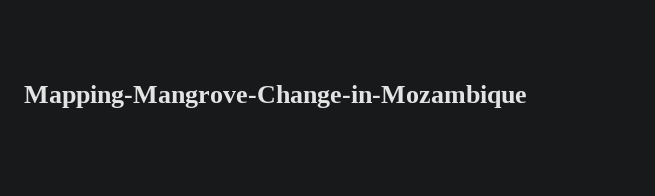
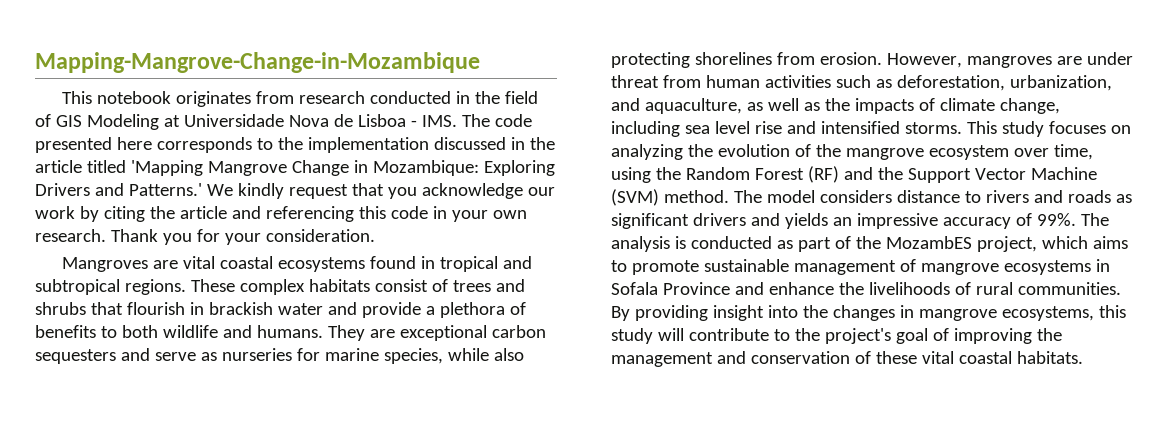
(527, 96) none -> [62,91,539,107] [35,114,532,130] [35,137,555,153] [35,160,555,176] [35,183,555,199] [35,206,527,222] [35,229,375,245] [62,256,533,272] [35,279,525,295] [35,302,526,318] [35,325,546,341] [35,348,524,364] [611,52,1133,68] [611,75,1112,91] [611,98,1060,114] [611,121,1131,137] [611,144,1093,160] [611,166,1097,183] [611,189,1132,206] [611,213,1109,229] [611,236,1128,252] [611,259,1110,275] [611,282,1121,295] [611,305,1126,321] [611,328,1062,344] [611,351,1083,367] // This notebook originates from research conducted in the field of GIS Modeling at Universidade Nova de Lisboa - IMS. The code presented here corresponds to the implementation discussed in the article titled 'Mapping Mangrove Change in Mozambique: Exploring Drivers and Patterns.' We kindly request that you acknowledge our work by citing the article and referencing this code in your own research. Thank you for your consideration. // Mangroves are vital coastal ecosystems found in tropical and subtropical regions. These complex habitats consist of trees and shrubs that flourish in brackish water and provide a plethora of benefits to both wildlife and humans. They are exceptional carbon sequesters and serve as nurseries for marine species, while also protecting shorelines from erosion. However, mangroves are under threat from human activities such as deforestation, urbanization, and aquaculture, as well as the impacts of climate change, including sea level rise and intensified storms. This study focuses on analyzing the evolution of the mangrove ecosystem over time, using the Random Forest (RF) and the Support Vector Machine (SVM) method. The model considers distance to rivers and roads as significant drivers and yields an impressive accuracy of 99%. The analysis is conducted as part of the MozambES project, which aims to promote sustainable management of mangrove ecosystems in Sofala Province and enhance the livelihoods of rural communities. By providing insight into the changes in mangrove ecosystems, this study will contribute to the project's goal of improving the management and conservation of these vital coastal habitats.

